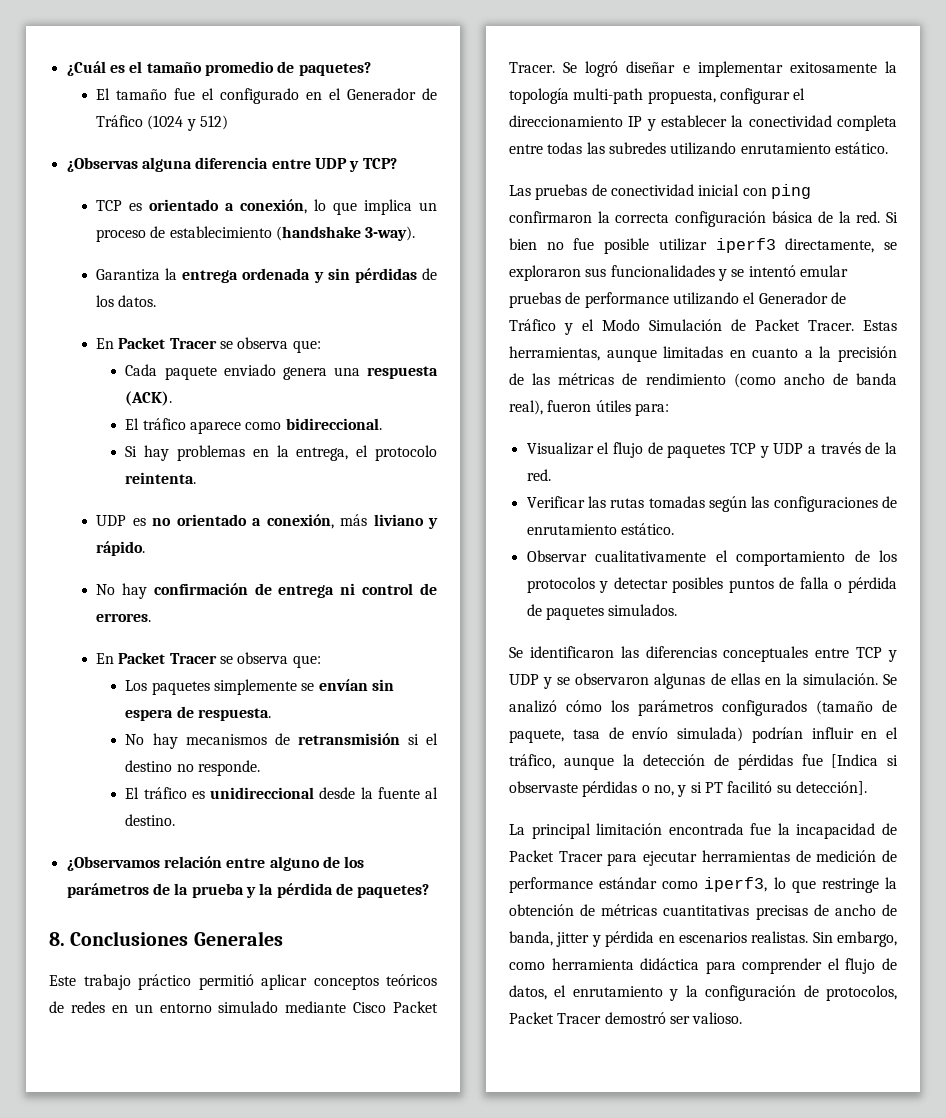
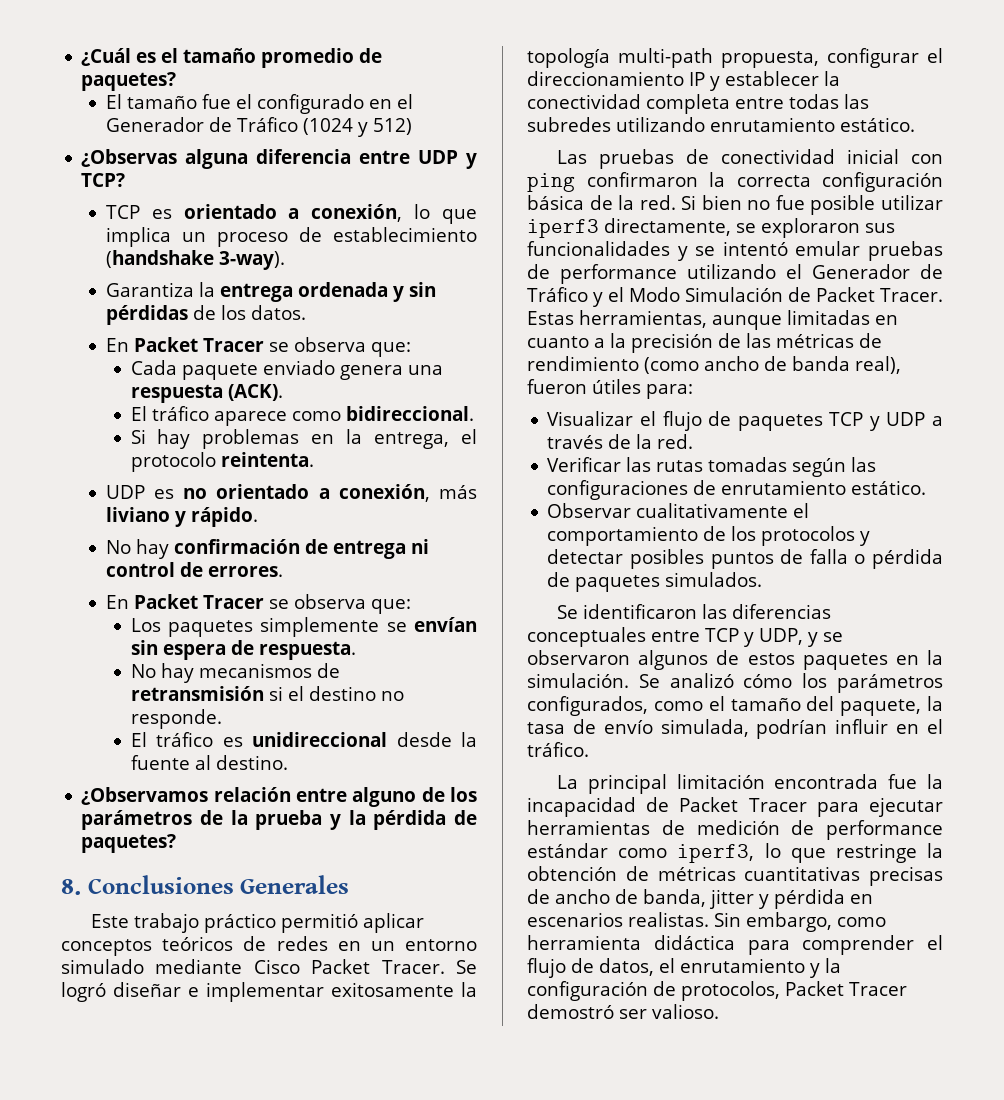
[509,674,539,685] UDP -> [759,628,803,645] UDP,
[654,673,760,689] algunas de ellas -> [638,650,888,670] algunos de estos paquetes
[722,700,897,716] [509,729,564,743] configurados (tamaño de paquete, -> [527,696,943,716] configurados, como el tamaño del paquete, la
[677,727,743,742] simulada) -> [660,719,749,737] simulada,
[509,754,898,770] [509,781,867,797] tráfico, aunque la detección de pérdidas fue [Indica si observaste pérdidas o no, y si PT facilitó su detección]. -> [527,742,589,757] tráfico.

